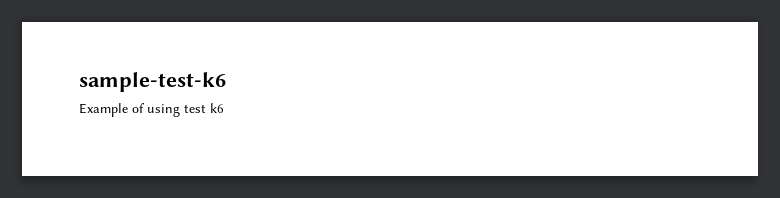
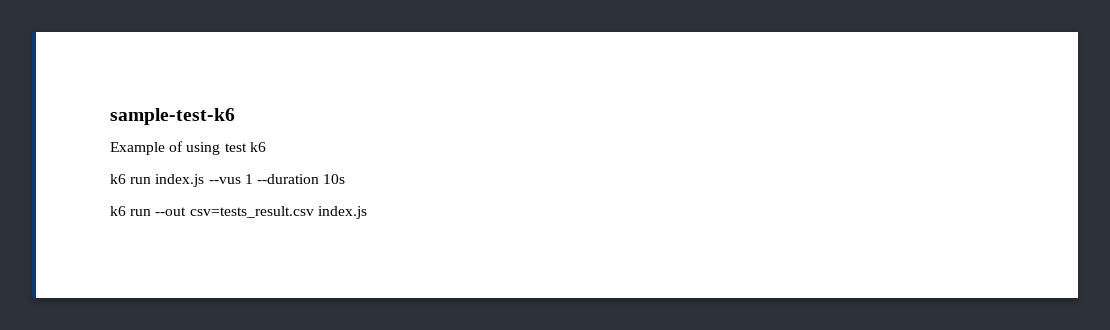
(224, 108) none -> [110,174,346,187] [110,206,367,219] // k6 run index.js --vus 1 --duration 10s // k6 run --out csv=tests_result.csv index.js

